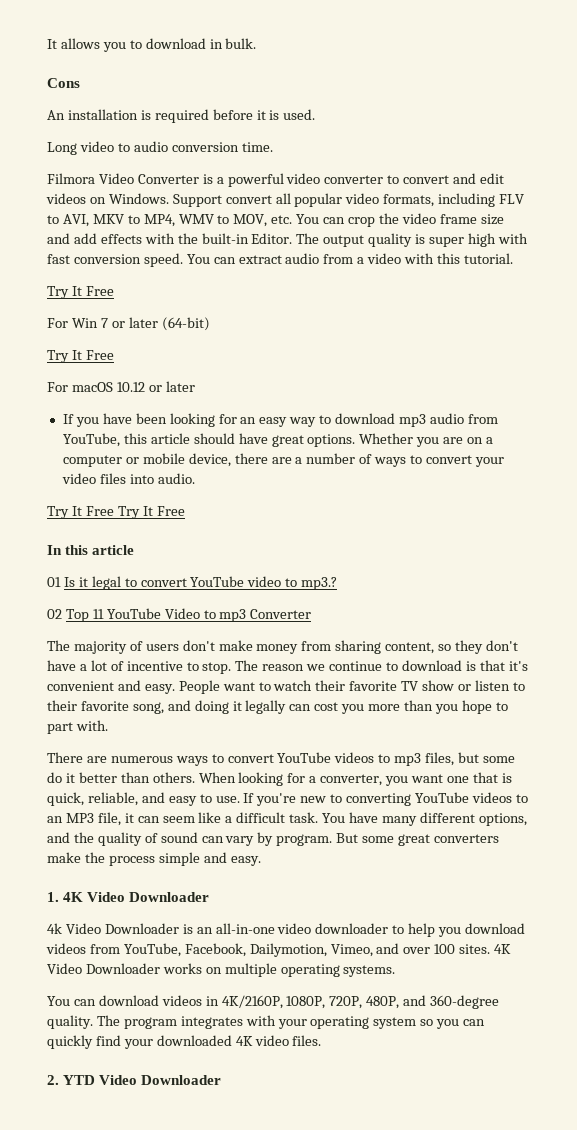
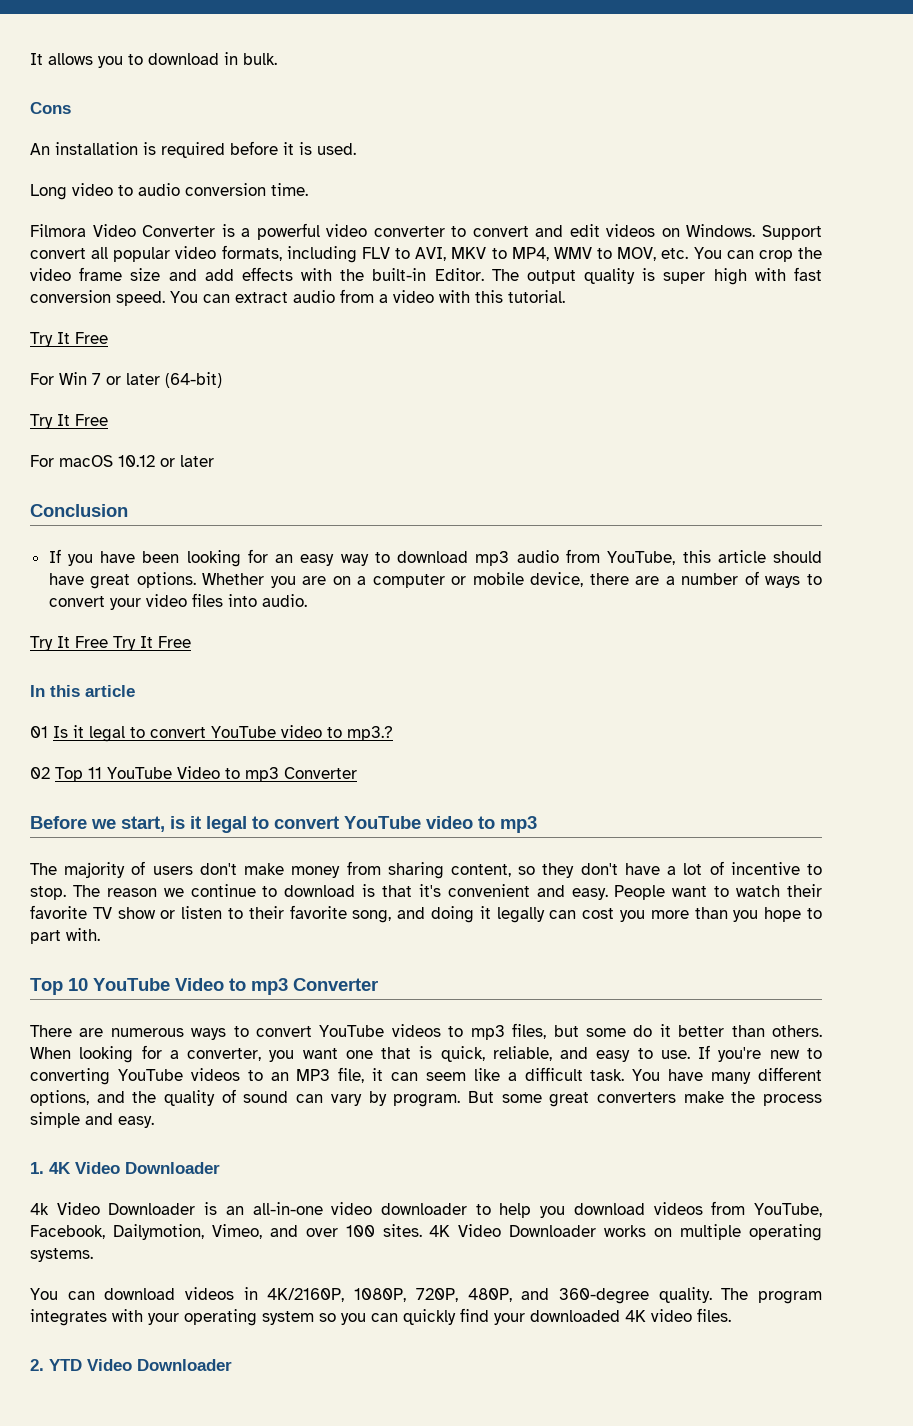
(195, 386) none -> [30,504,128,517] // Conclusion
(312, 614) none -> [30,816,537,833] // Before we start, is it legal to convert YouTube video to mp3
(108, 725) none -> [30,978,378,995] // Top 10 YouTube Video to mp3 Converter

